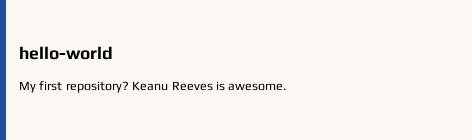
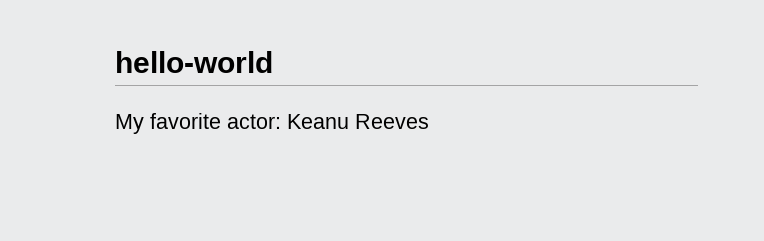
[39,81,287,93] first repository? Keanu Reeves is awesome. -> [150,113,429,129] favorite actor: Keanu Reeves

